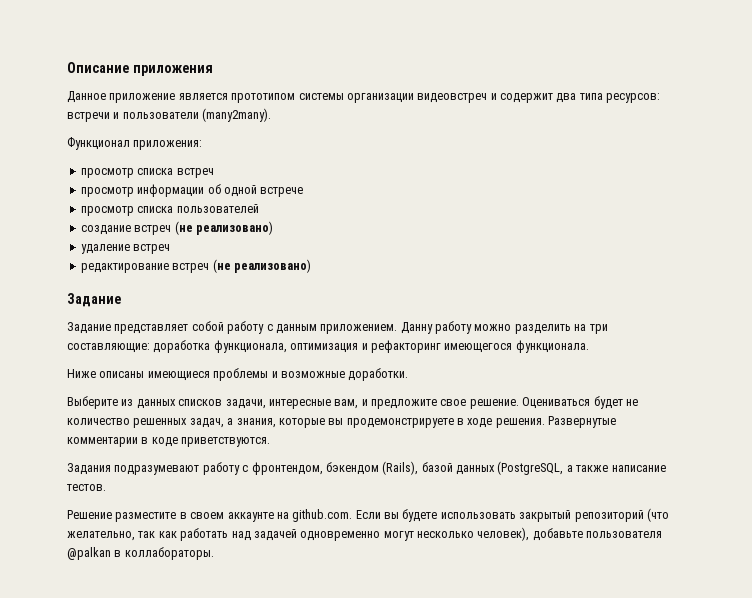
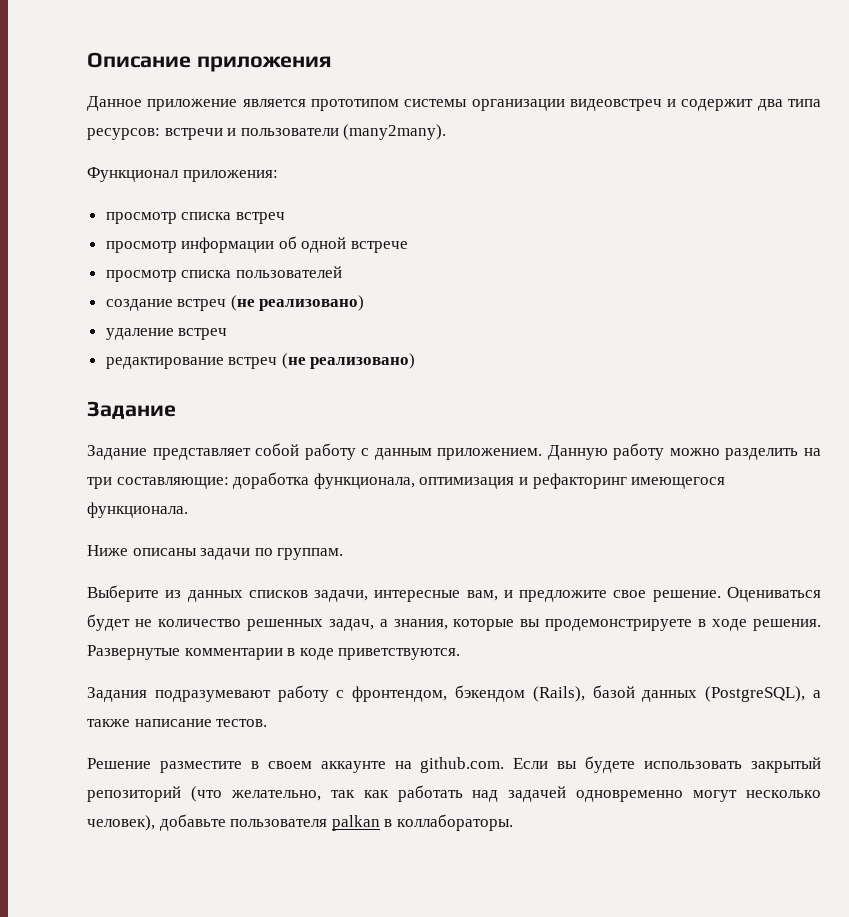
[400,322,433,334] Данну -> [547,445,608,460] Данную
[147,368,409,381] имеющиеся проблемы и возможные доработки. -> [200,548,344,560] задачи по группам.
[497,461,564,475] (PostgreSQL, -> [705,686,806,702] (PostgreSQL),
[67,547,111,560] @palkan -> [331,815,380,831] palkan

